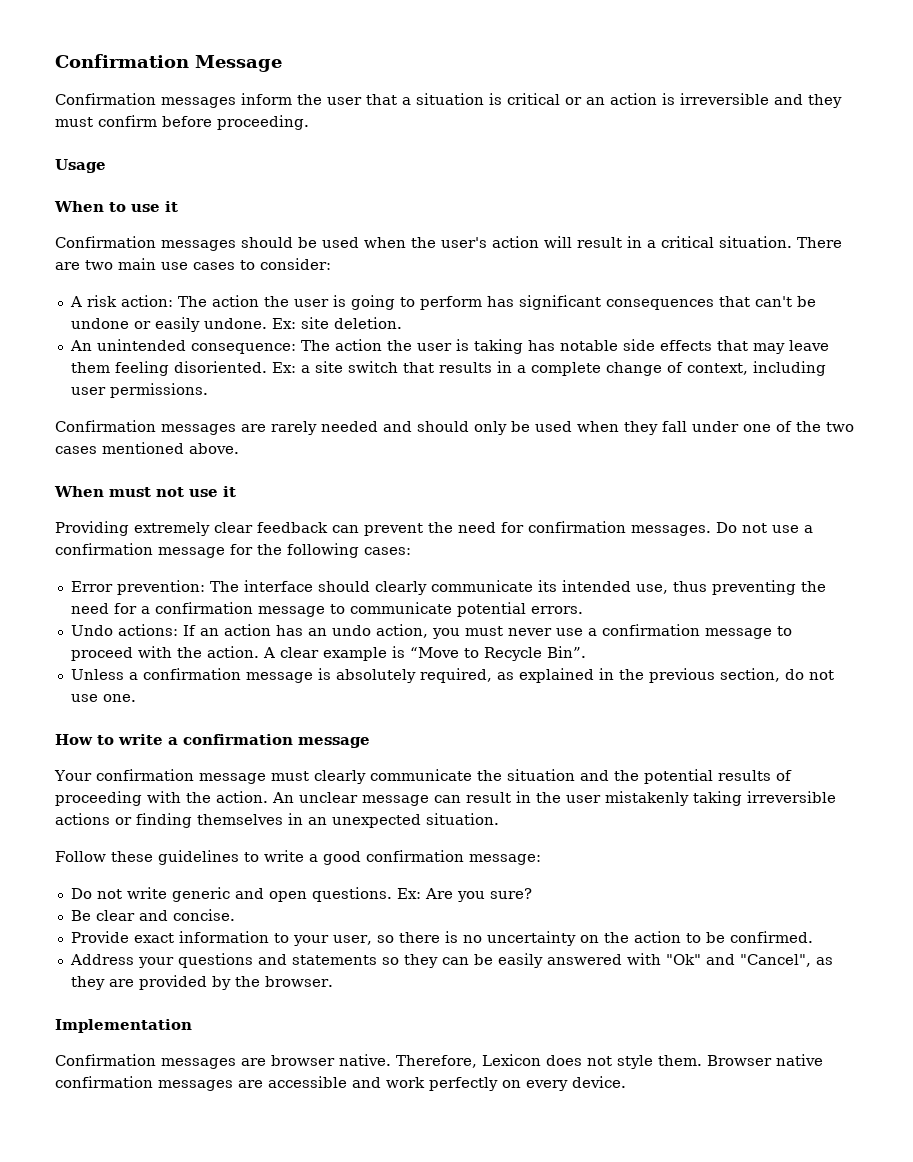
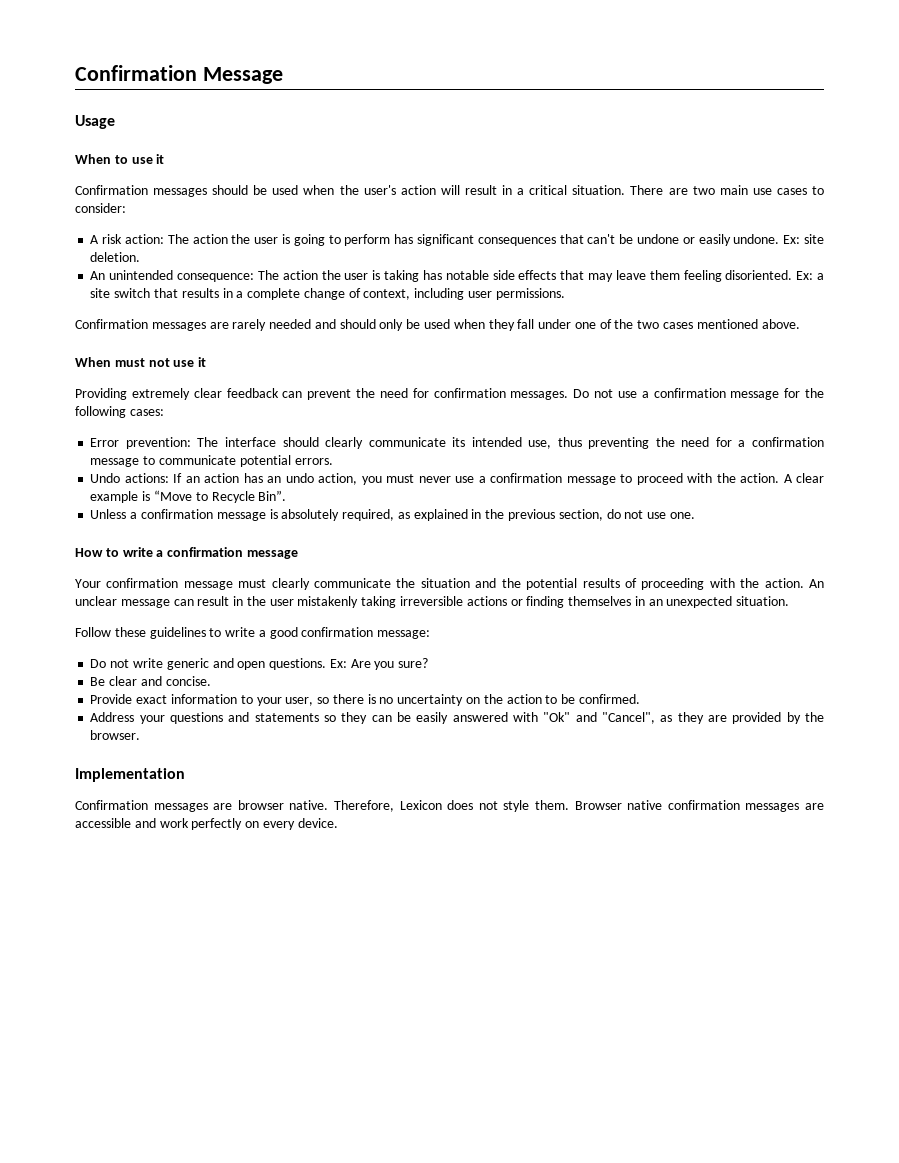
[55,93,842,108] [55,115,309,130] // Confirmation messages inform the user that a situation is critical or an action is irreversible and they must confirm before proceeding. -> (283, 75) none

